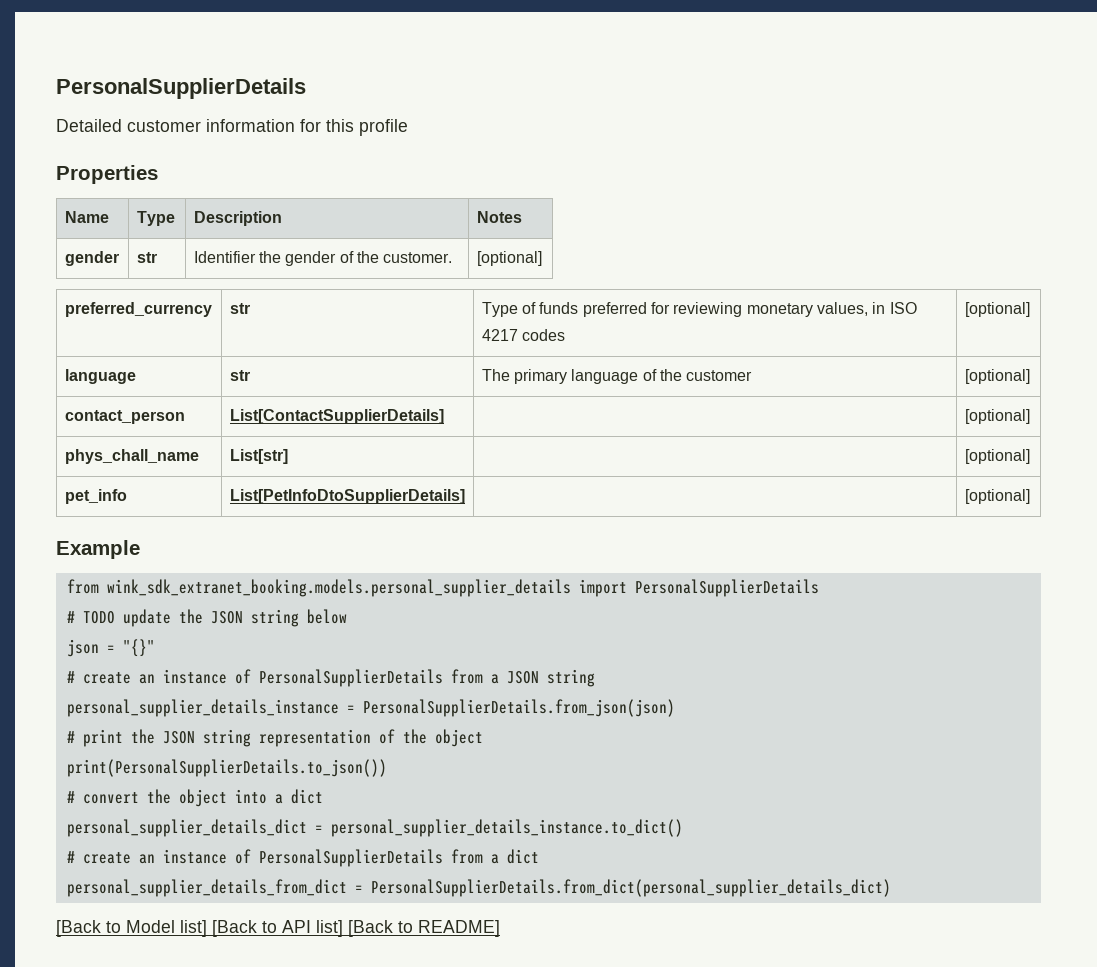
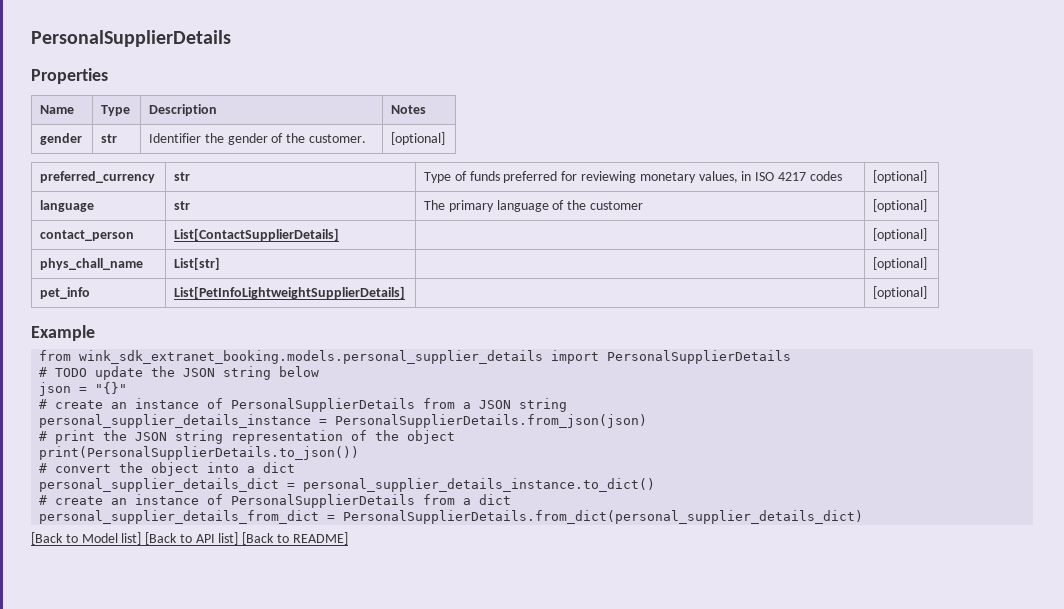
[56,78,306,99] [56,119,408,136] PersonalSupplierDetails // Detailed customer information for this profile -> [31,30,231,47] PersonalSupplierDetails
[229,489,465,504] List[PetInfoDtoSupplierDetails] -> [174,286,406,299] List[PetInfoLightweightSupplierDetails]

